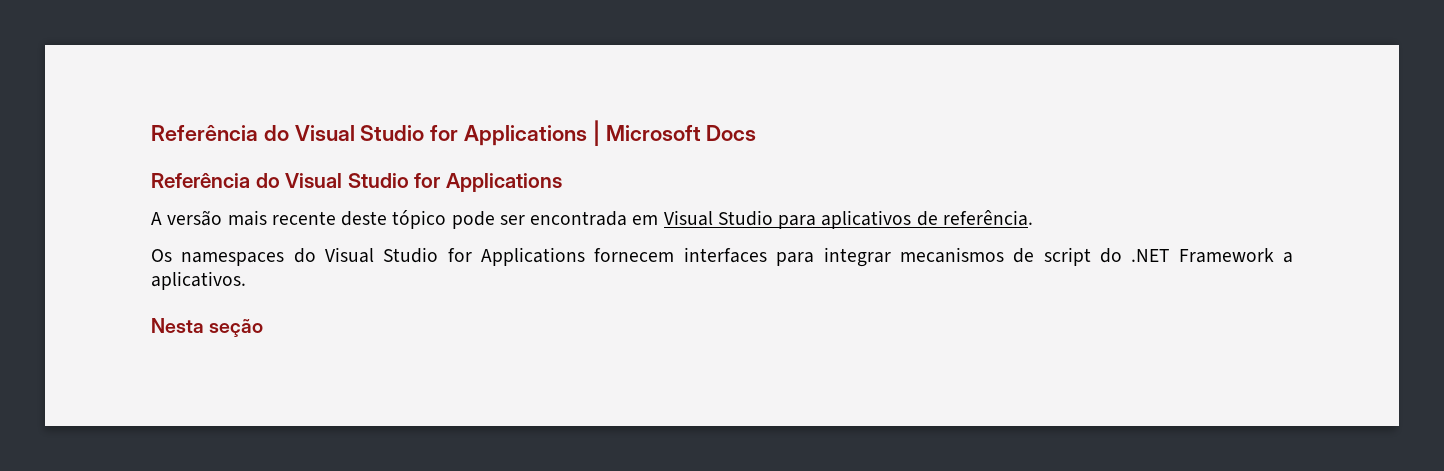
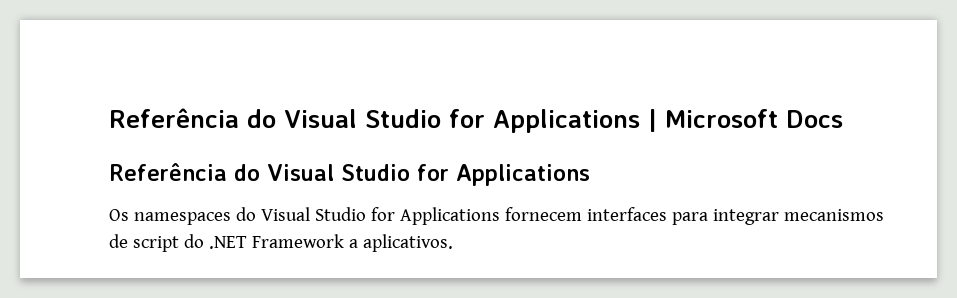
[151,210,1033,229] // A versão mais recente deste tópico pode ser encontrada em Visual Studio para aplicativos de referência. -> (590, 175) none
[151,318,264,337] // Nesta seção -> (453, 243) none

